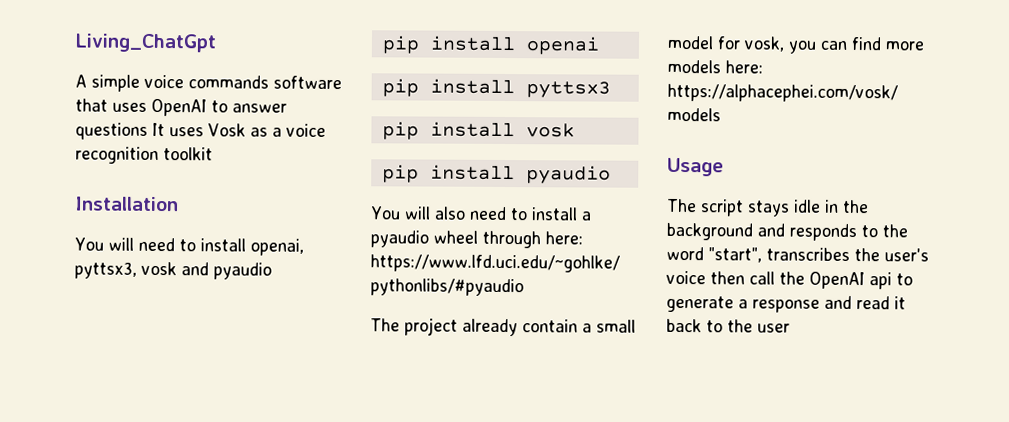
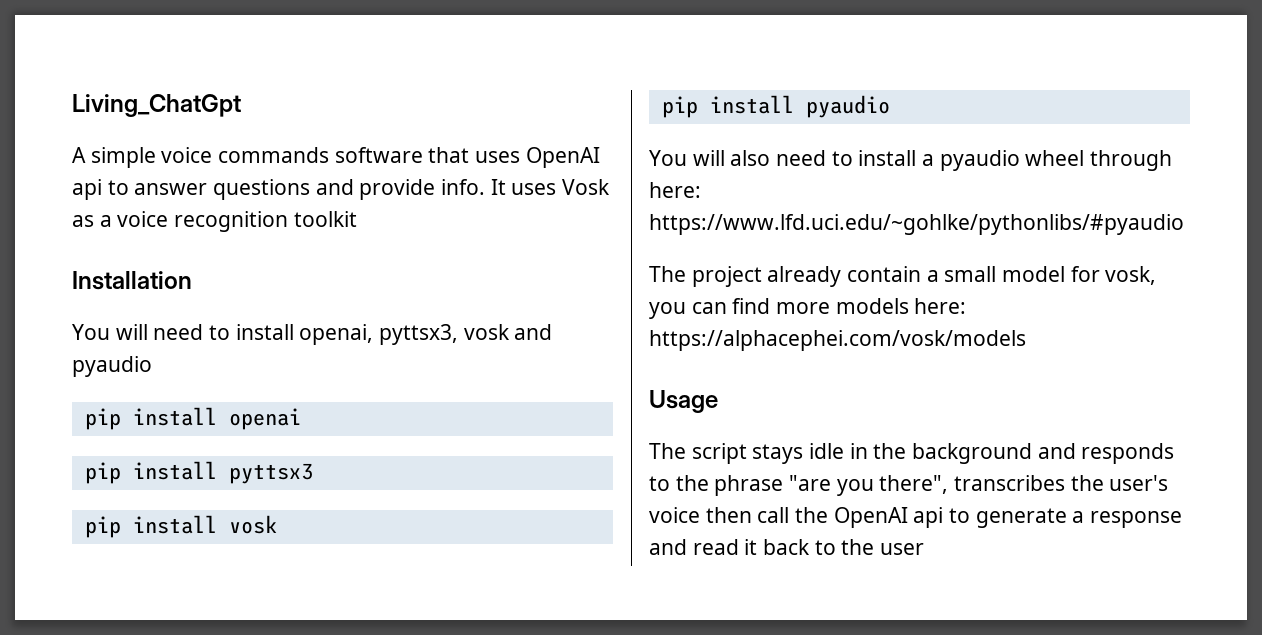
(207, 107) none -> [72,179,102,200] api
(148, 131) none -> [315,179,486,200] and provide info.
[666,246,762,263] word "start", -> [714,475,949,496] phrase "are you there",

